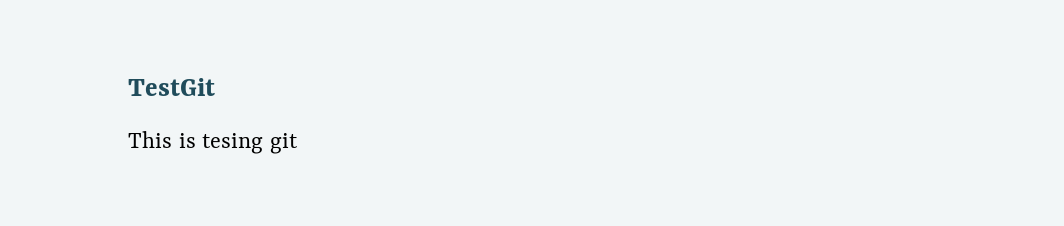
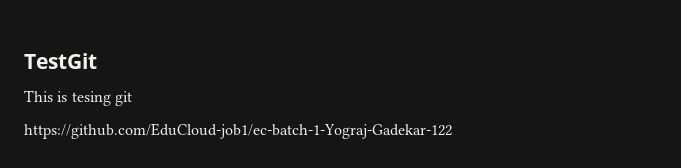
(298, 143) none -> [24,123,452,139] // https://github.com/EduCloud-job1/ec-batch-1-Yograj-Gadekar-122

